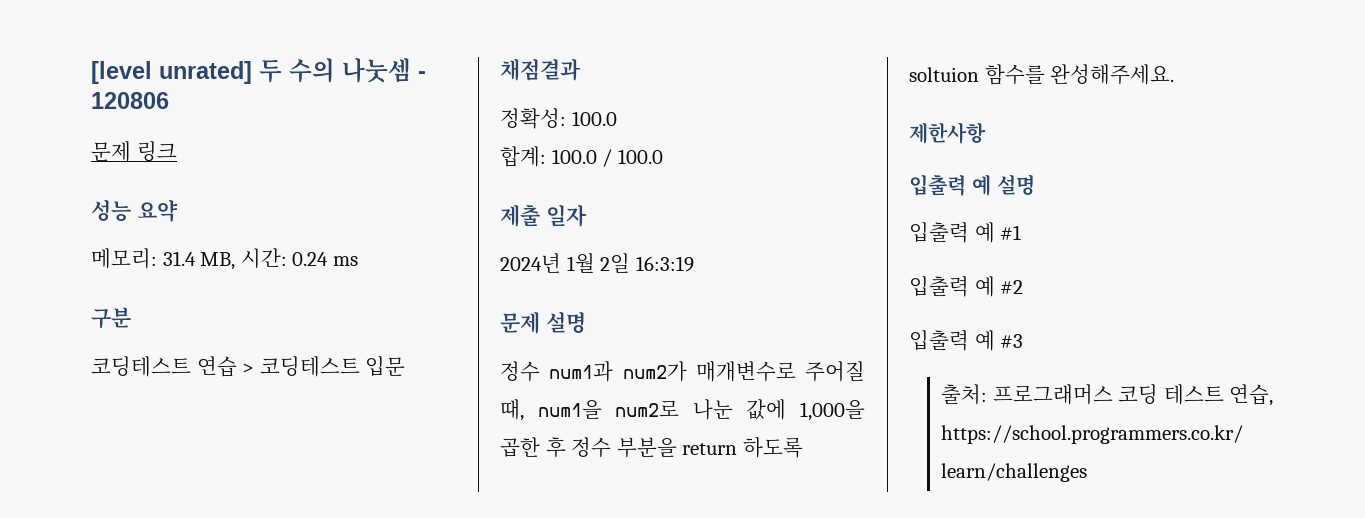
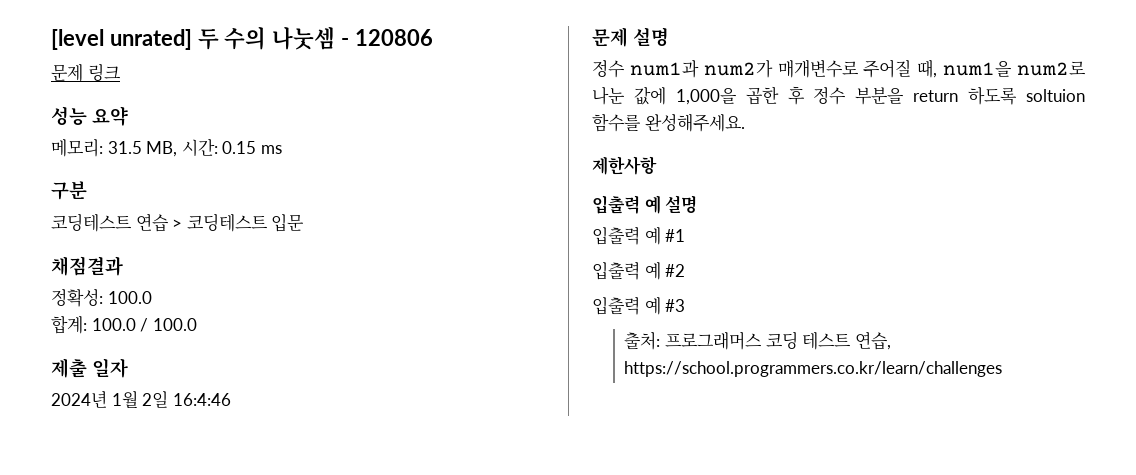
[162,251,196,266] 31.4 -> [107,141,142,154] 31.5
[292,252,329,266] 0.24 -> [222,141,257,154] 0.15
[635,256,694,272] 16:3:19 -> [172,393,231,406] 16:4:46

